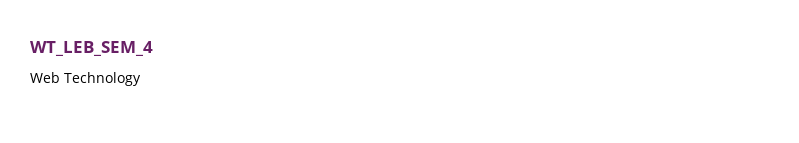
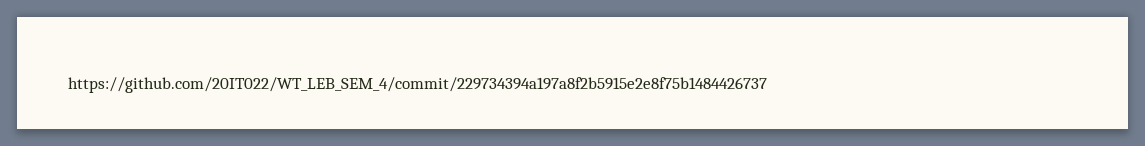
[30,41,153,56] [30,72,141,86] WT_LEB_SEM_4 // Web Technology -> [68,77,767,93] https://github.com/20IT022/WT_LEB_SEM_4/commit/229734394a197a8f2b5915e2e8f75b1484426737

